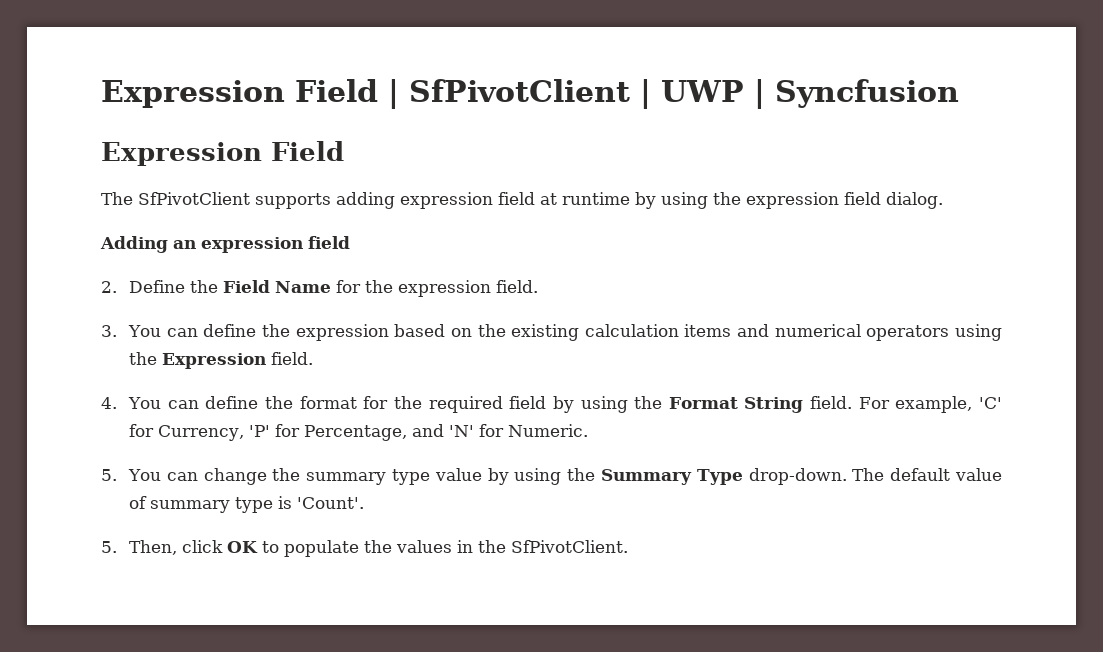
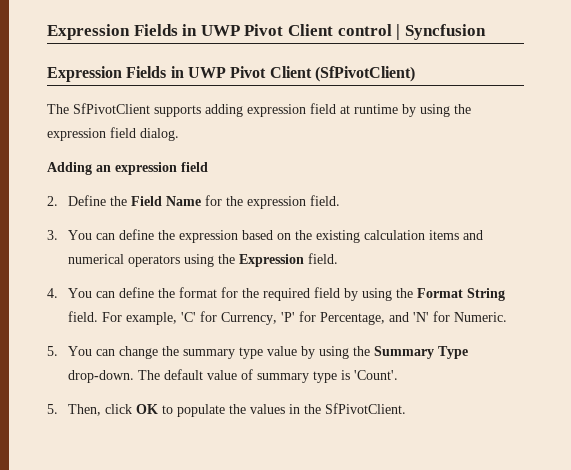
[101,79,959,109] [101,141,344,166] Expression Field | SfPivotClient | UWP | Syncfusion // Expression Field -> [47,24,486,40] [47,66,415,82] Expression Fields in UWP Pivot Client control | Syncfusion // Expression Fields in UWP Pivot Client (SfPivotClient)

